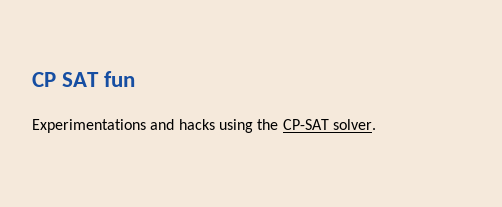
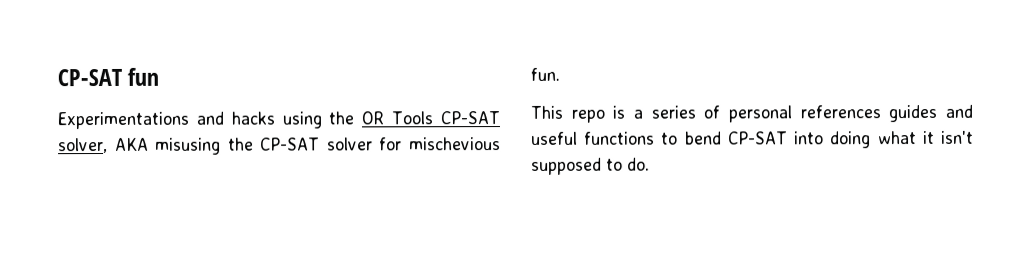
[32,72,100,87] CP SAT -> [57,68,123,87] CP-SAT
[282,119,376,130] CP-SAT solver. -> [361,111,500,125] [58,137,501,155] [530,67,560,81] [530,104,973,123] [531,130,974,149] [531,157,650,175] OR Tools CP-SAT solver, AKA misusing the CP-SAT solver for mischevious fun. // This repo is a series of personal references guides and useful functions to bend CP-SAT into doing what it isn't supposed to do.

